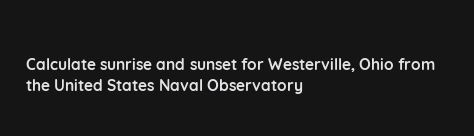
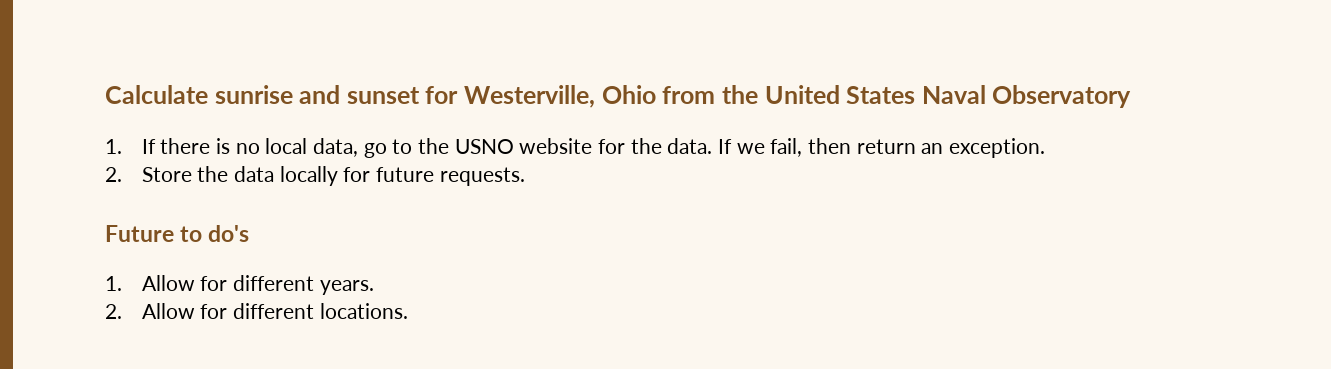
(303, 86) none -> [105,138,1045,158] [105,166,525,186] [105,225,250,242] [105,275,374,295] [105,303,408,319] // 1. If there is no local data, go to the USNO website for the data. If we fail, then return an exception. // 2. Store the data locally for future requests. // Future to do's // 1. Allow for different years. // 2. Allow for different locations.

